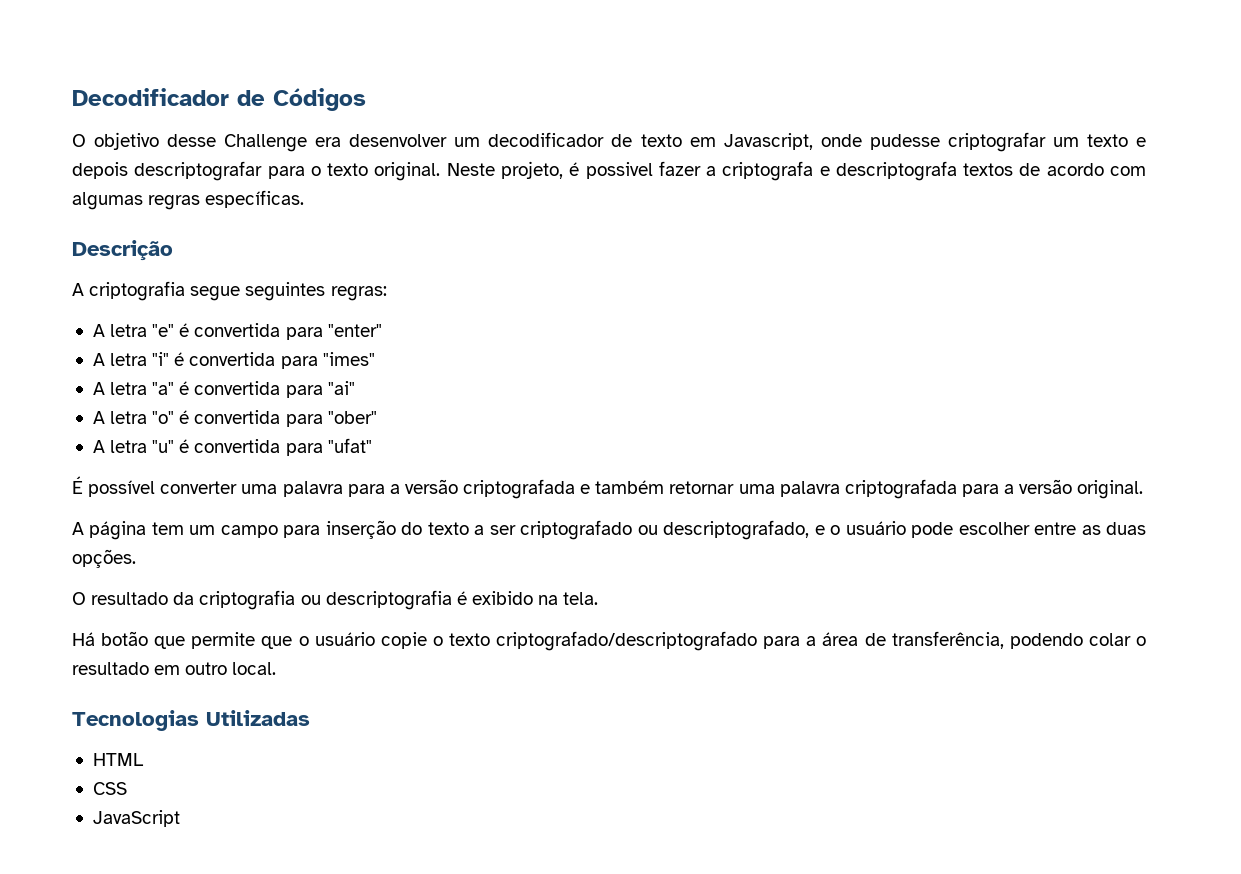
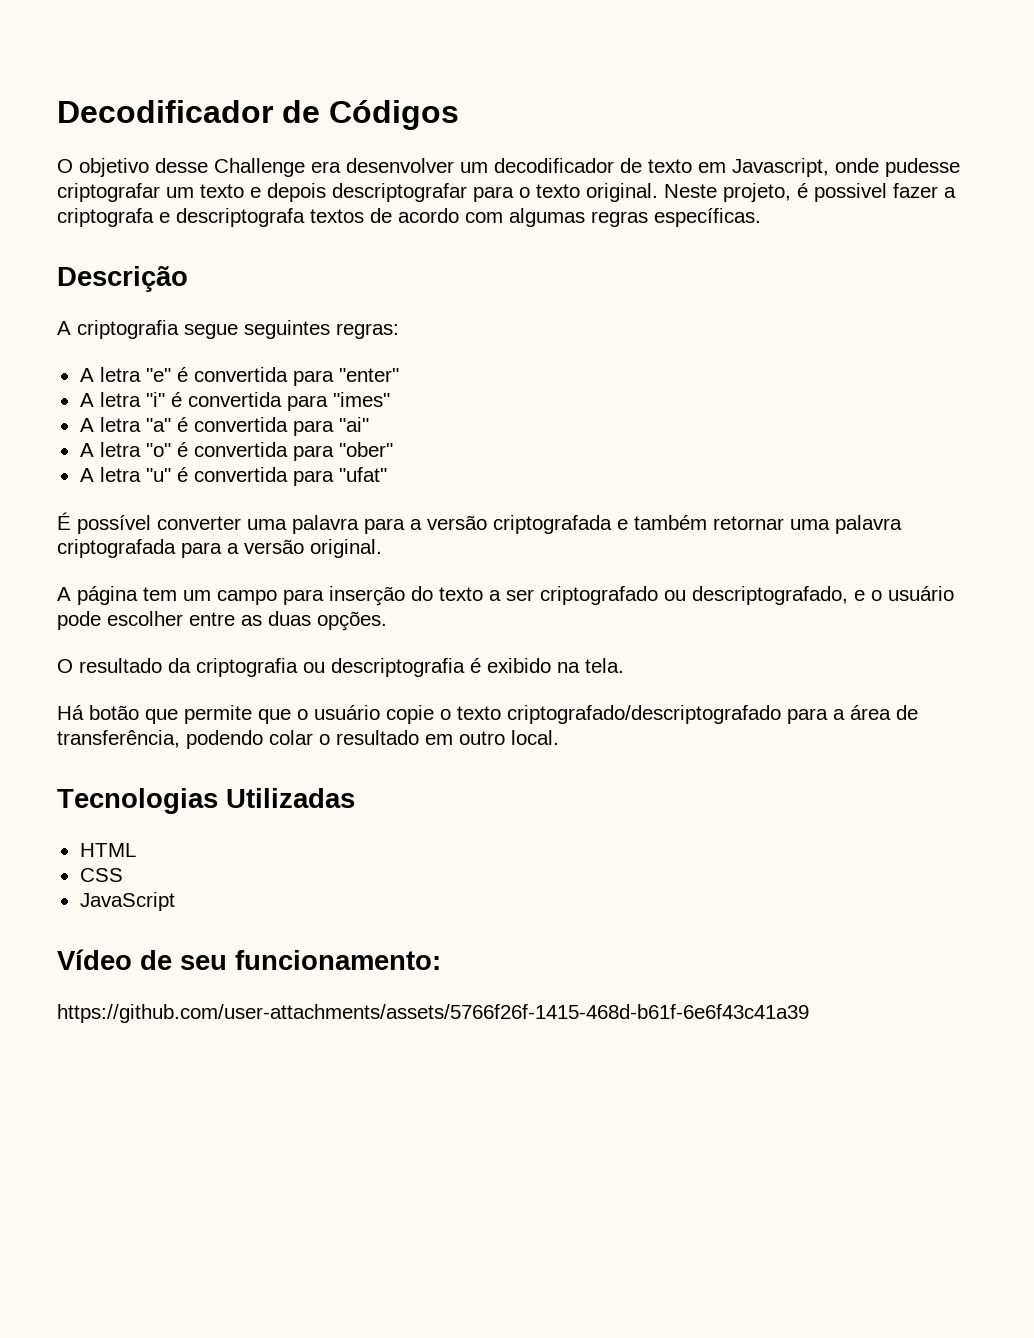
(180, 818) none -> [57,949,441,970] [57,1004,809,1023] // Vídeo de seu funcionamento: // https://github.com/user-attachments/assets/5766f26f-1415-468d-b61f-6e6f43c41a39

